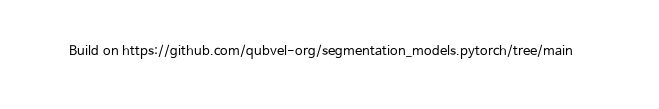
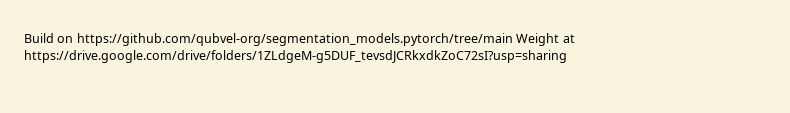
(574, 51) none -> [516,33,575,46] [24,50,567,63] Weight at https://drive.google.com/drive/folders/1ZLdgeM-g5DUF_tevsdJCRkxdkZoC72sI?usp=sharing

